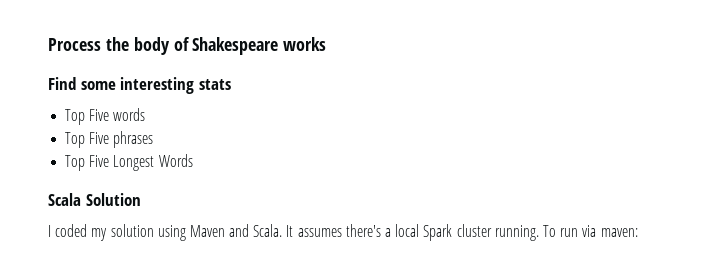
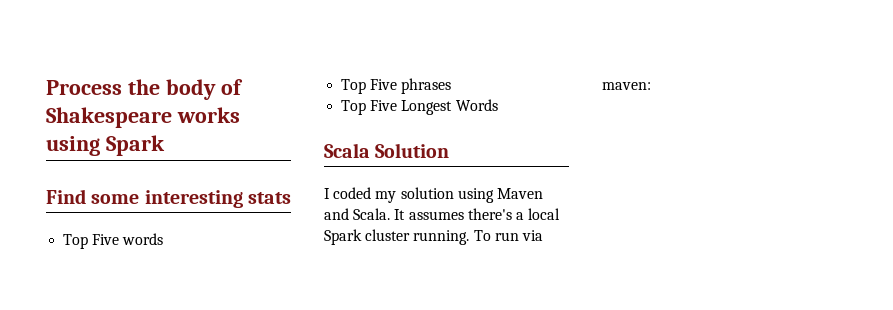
(327, 44) none -> [46,135,165,156] using Spark

